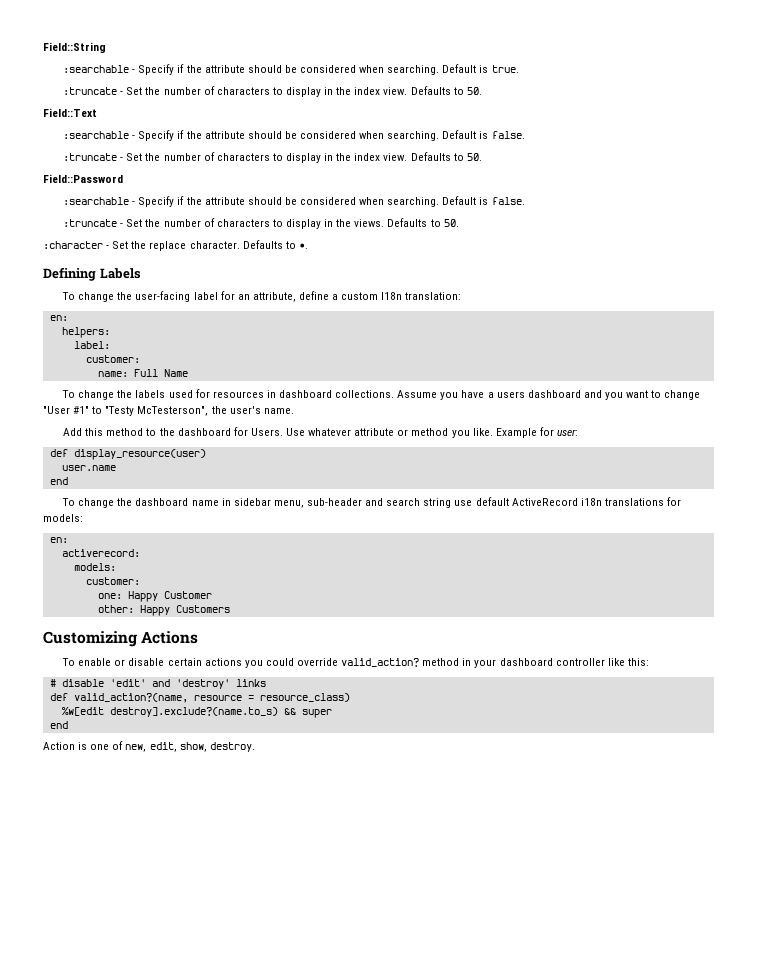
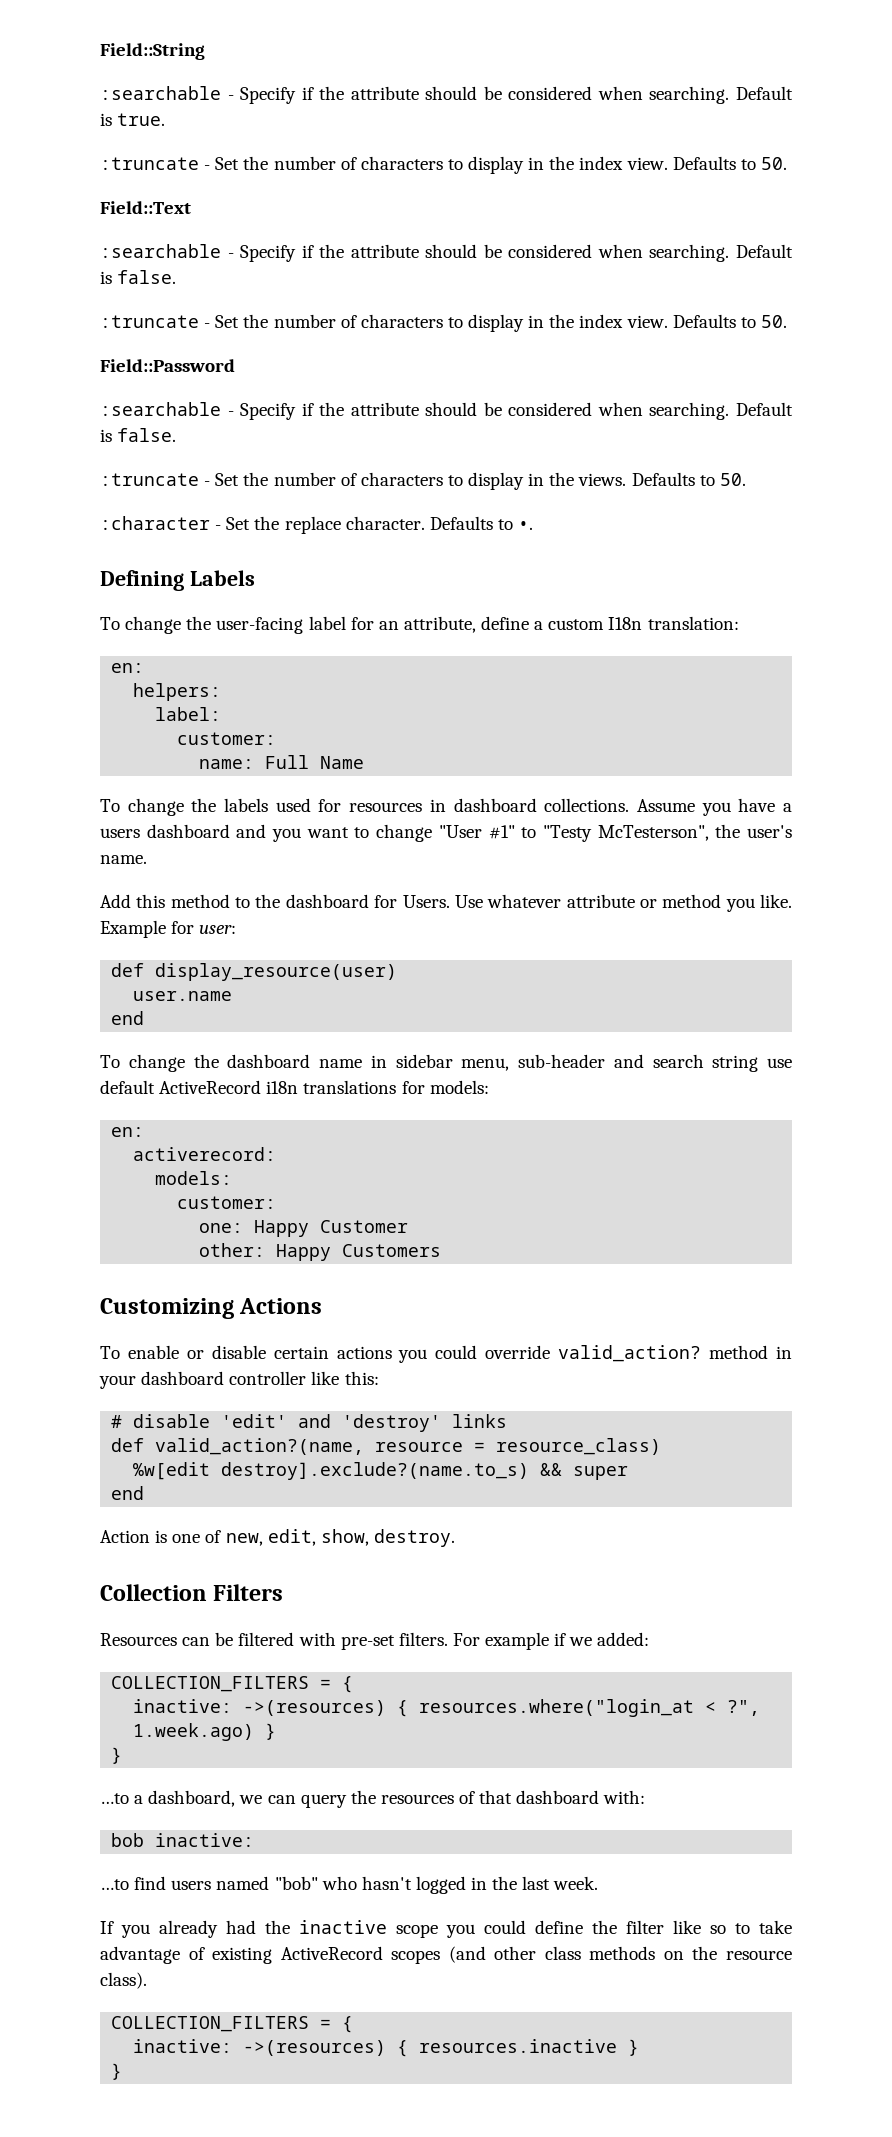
(255, 747) none -> [100,1584,284,1601] [100,1632,650,1650] [111,1676,354,1693] [133,1699,761,1717] [133,1723,277,1741] [111,1747,123,1764] [100,1790,646,1808] [111,1833,255,1847] [100,1876,599,1894] [100,1920,792,1938] [100,1946,792,1964] [100,1972,147,1989] [111,2016,354,2033] [133,2039,640,2057] [111,2063,123,2080] // Collection Filters // Resources can be filtered with pre-set filters. For example if we added: // COLLECTION_FILTERS = { // inactive: ->(resources) { resources.where("login_at < ?", 1.week.ago) } // } // …to a dashboard, we can query the resources of that dashboard with: // bob inactive: // …to find users named "bob" who hasn't logged in the last week. // If you already had the inactive scope you could define the filter like so to take advantage of existing ActiveRecord scopes (and other class methods on the resource class). // COLLECTION_FILTERS = { // inactive: ->(resources) { resources.inactive } // }

